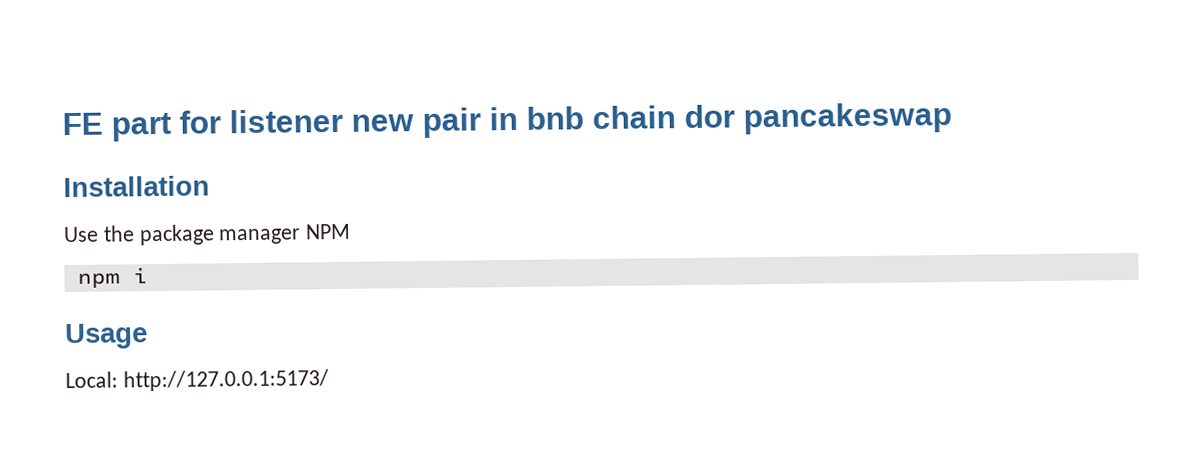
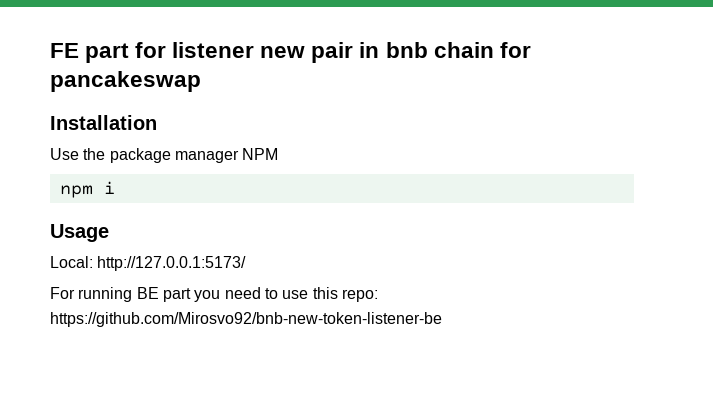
[684,104,735,129] dor -> [499,42,531,58] for
(329, 380) none -> [50,287,378,302] [50,312,442,327] // For running BE part you need to use this repo: https://github.com/Mirosvo92/bnb-new-token-listener-be

